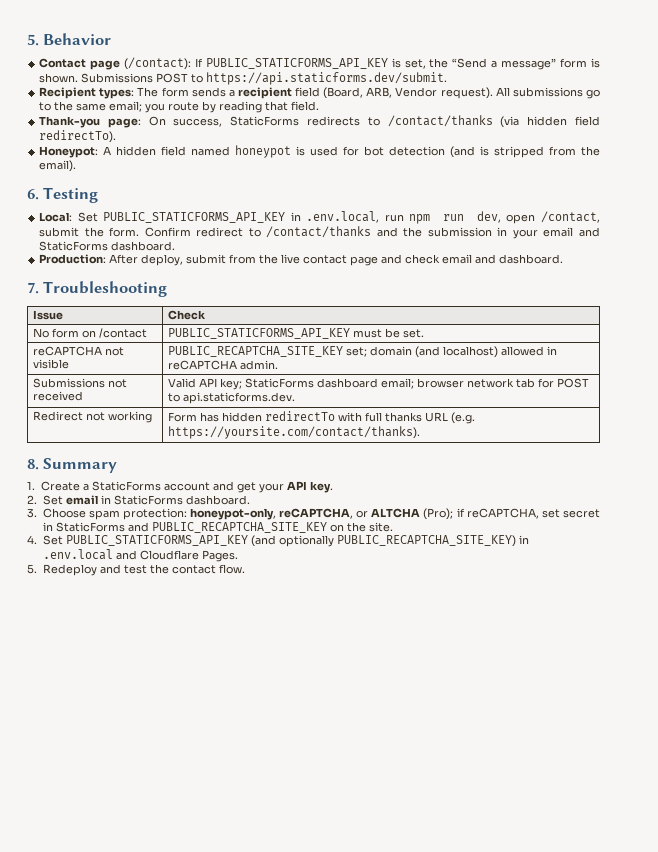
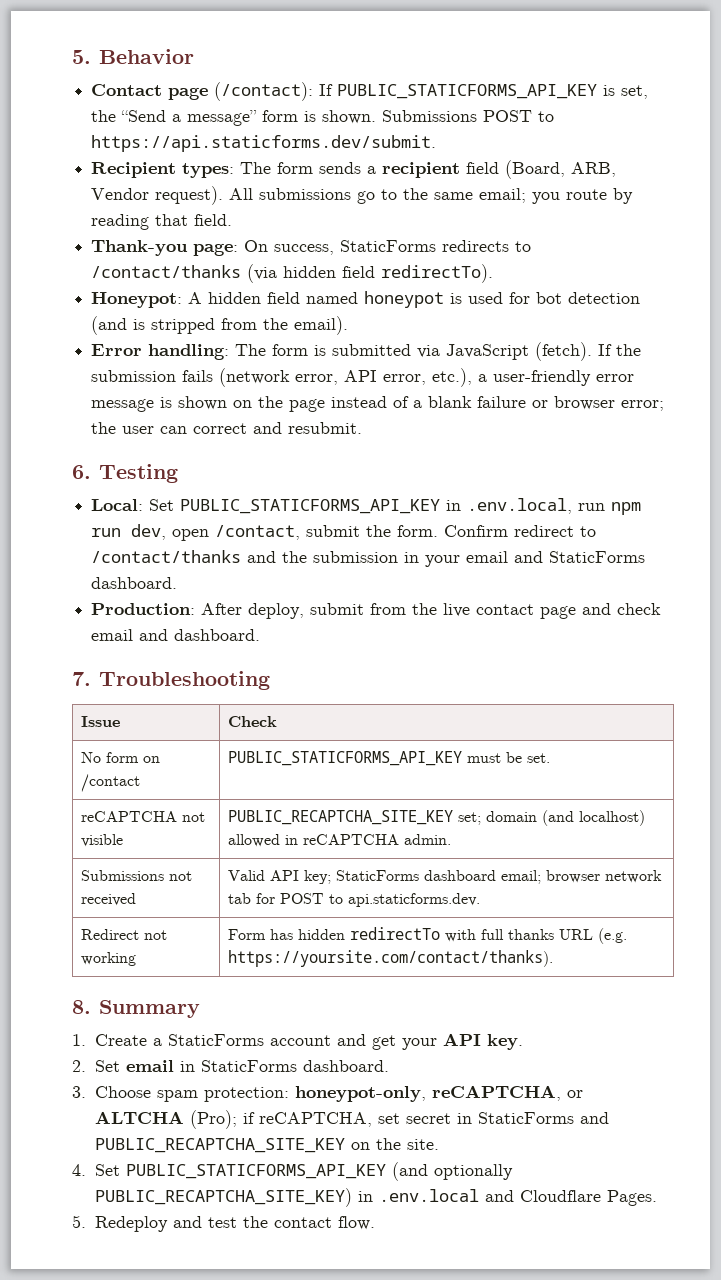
(77, 166) none -> [91,342,642,361] [91,368,635,387] [91,396,665,412] [91,422,363,434] // Error handling: The form is submitted via JavaScript (fetch). If the submission fails (network error, API error, etc.), a user-friendly error message is shown on the page instead of a blank failure or browser error; the user can correct and resubmit.

